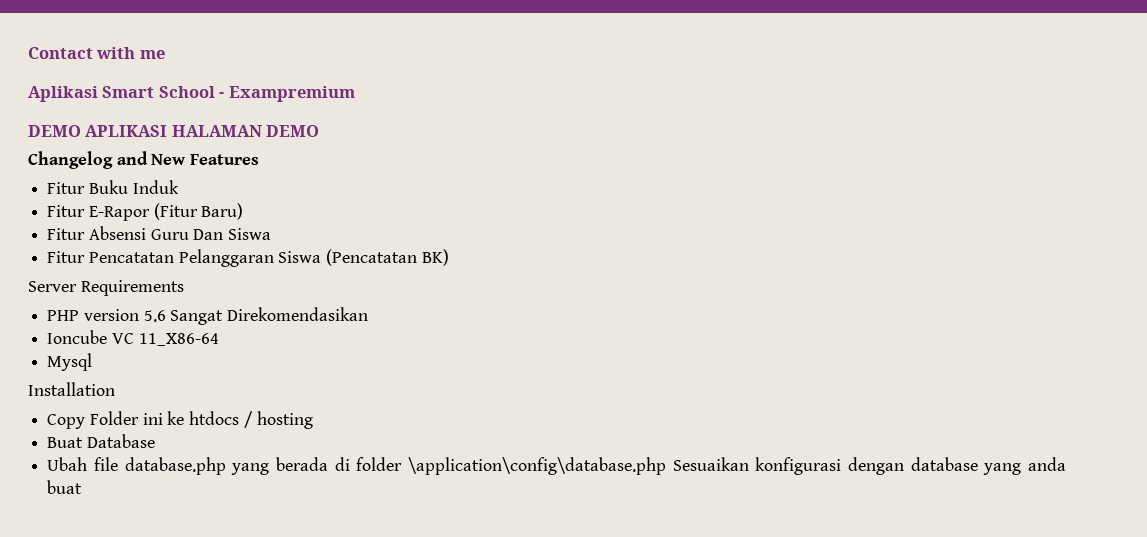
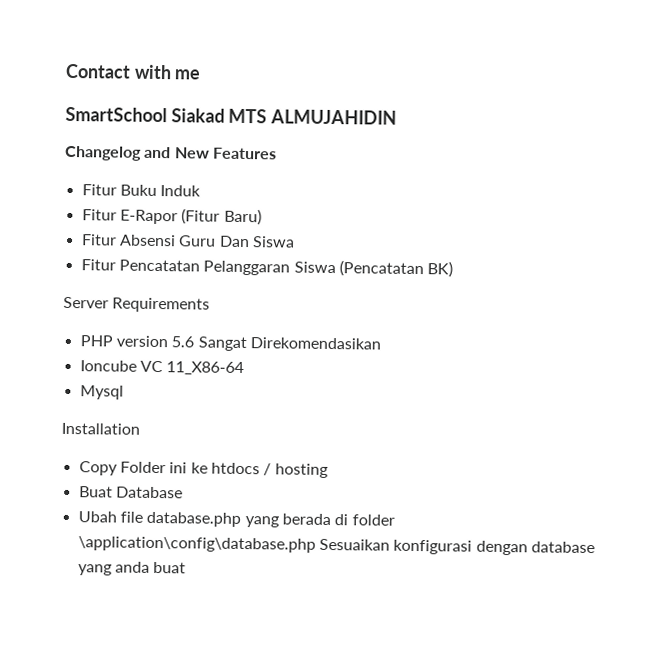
[28,86,355,102] [28,125,320,137] Aplikasi Smart School - Exampremium // DEMO APLIKASI HALAMAN DEMO -> [65,106,398,125] SmartSchool Siakad MTS ALMUJAHIDIN

